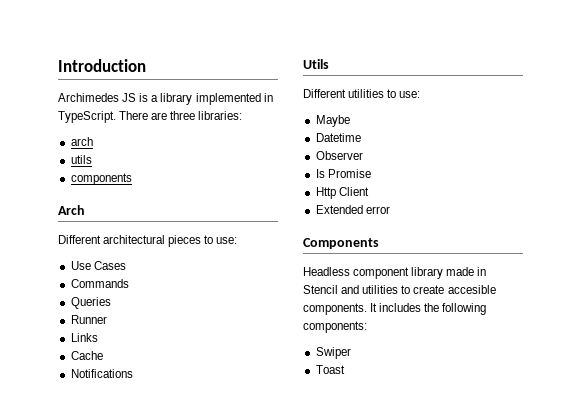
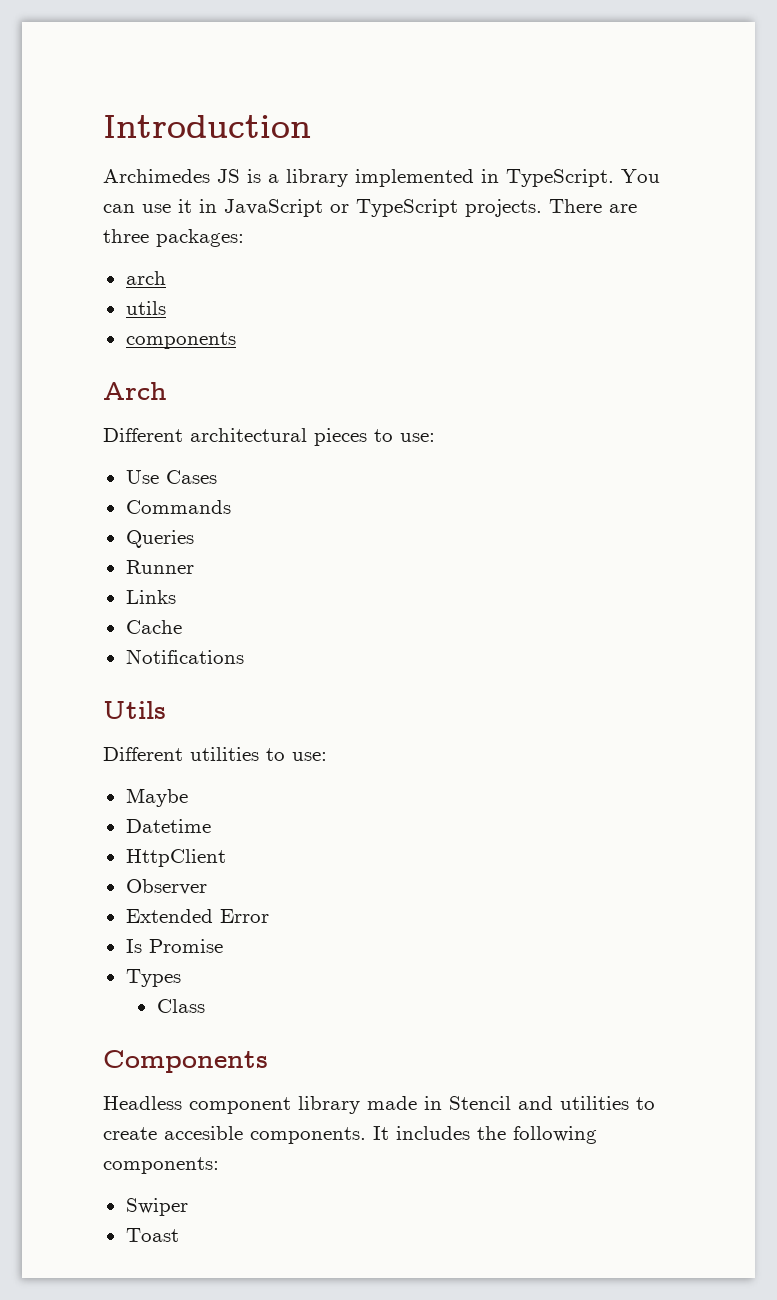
(116, 117) none -> [621,169,660,183] [103,199,542,217] You can use it in JavaScript or TypeScript projects.
[198,111,243,120] libraries: -> [156,229,244,247] packages:
(361, 137) none -> [125,849,226,867] // HttpClient
(363, 155) none -> [125,909,269,923] // Extended Error
[315,187,369,199] [315,205,390,214] Http Client // Extended error -> [125,969,181,987] [156,999,205,1013] Types // Class

